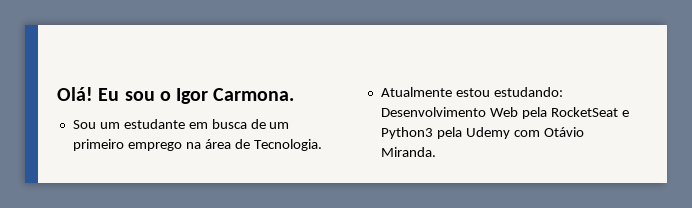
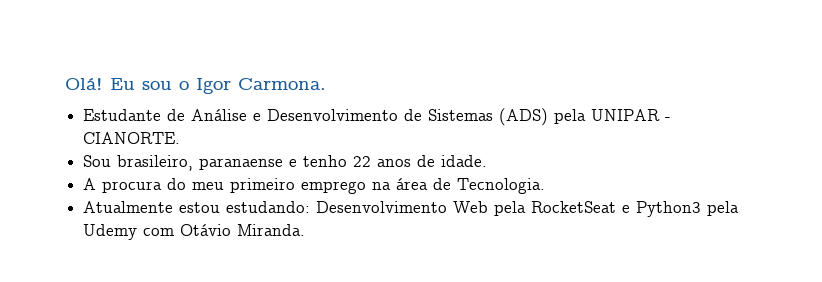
[72,119,290,129] Sou um estudante em busca de um -> [83,108,672,126] [83,132,181,144] [83,155,488,171] [83,178,225,193] Estudante de Análise e Desenvolvimento de Sistemas (ADS) pela UNIPAR - CIANORTE. // Sou brasileiro, paranaense e tenho 22 anos de idade. // A procura do meu

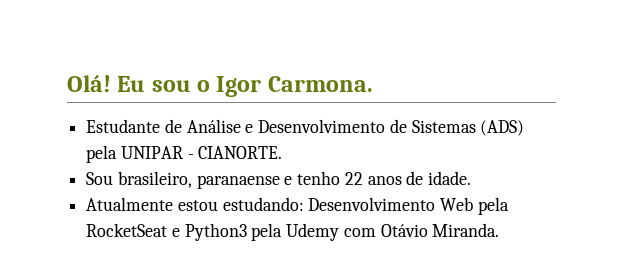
[83,178,546,194] // A procura do meu primeiro emprego na área de Tecnologia. -> (472, 178) none

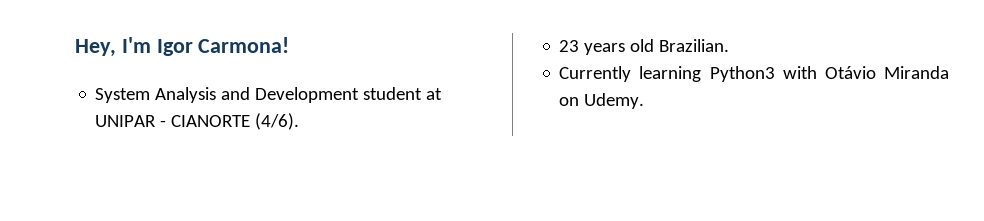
[67,75,373,97] [86,119,525,136] [86,145,283,163] [86,171,472,189] [86,197,509,215] [86,223,500,241] Olá! Eu sou o Igor Carmona. // Estudante de Análise e Desenvolvimento de Sistemas (ADS) pela UNIPAR - CIANORTE. // Sou brasileiro, paranaense e tenho 22 anos de idade. // Atualmente estou estudando: Desenvolvimento Web pela RocketSeat e Python3 pela Udemy com Otávio Miranda. -> [75,37,290,57] [95,87,443,103] [95,113,300,130] [559,39,730,55] [559,66,949,82] [559,93,645,109] Hey, I'm Igor Carmona! // System Analysis and Development student at UNIPAR - CIANORTE (4/6). // 23 years old Brazilian. // Currently learning Python3 with Otávio Miranda on Udemy.

